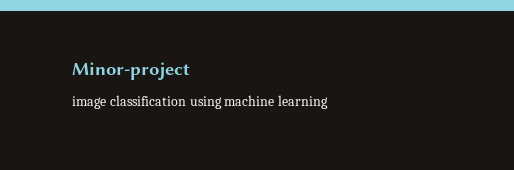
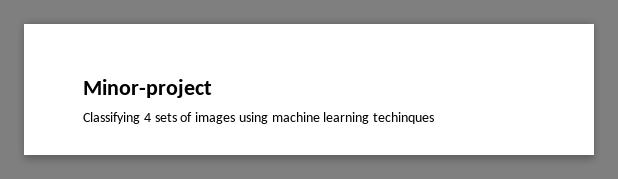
[72,95,186,109] image classification -> [83,112,236,124] Classifying 4 sets of images
(329, 102) none -> [373,112,435,124] techinques

